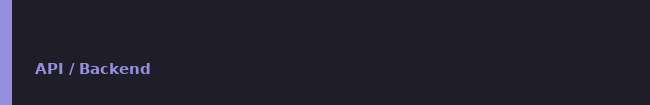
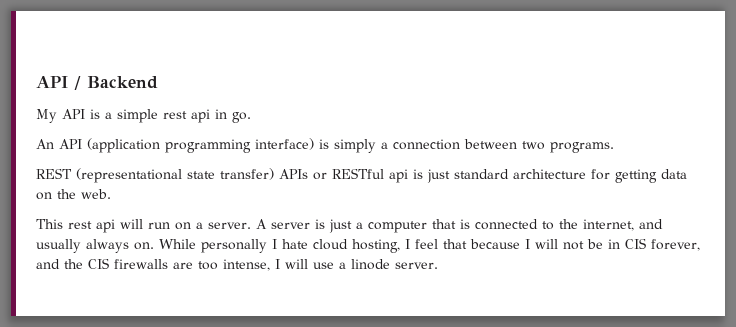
(151, 68) none -> [36,109,251,123] [36,138,614,153] [36,168,687,183] [36,189,111,200] [36,219,663,233] [36,238,700,253] [36,258,438,271] // My API is a simple rest api in go. // An API (application programming interface) is simply a connection between two programs. // REST (representational state transfer) APIs or RESTful api is just standard architecture for getting data on the web. // This rest api will run on a server. A server is just a computer that is connected to the internet, and usually always on. While personally I hate cloud hosting, I feel that because I will not be in CIS forever, and the CIS firewalls are too intense, I will use a linode server.

